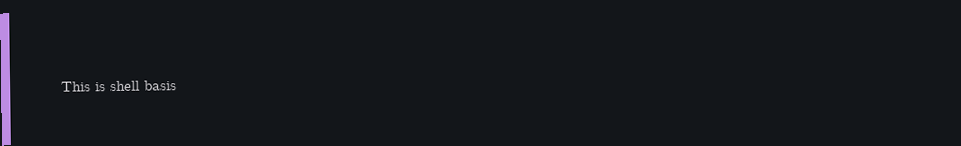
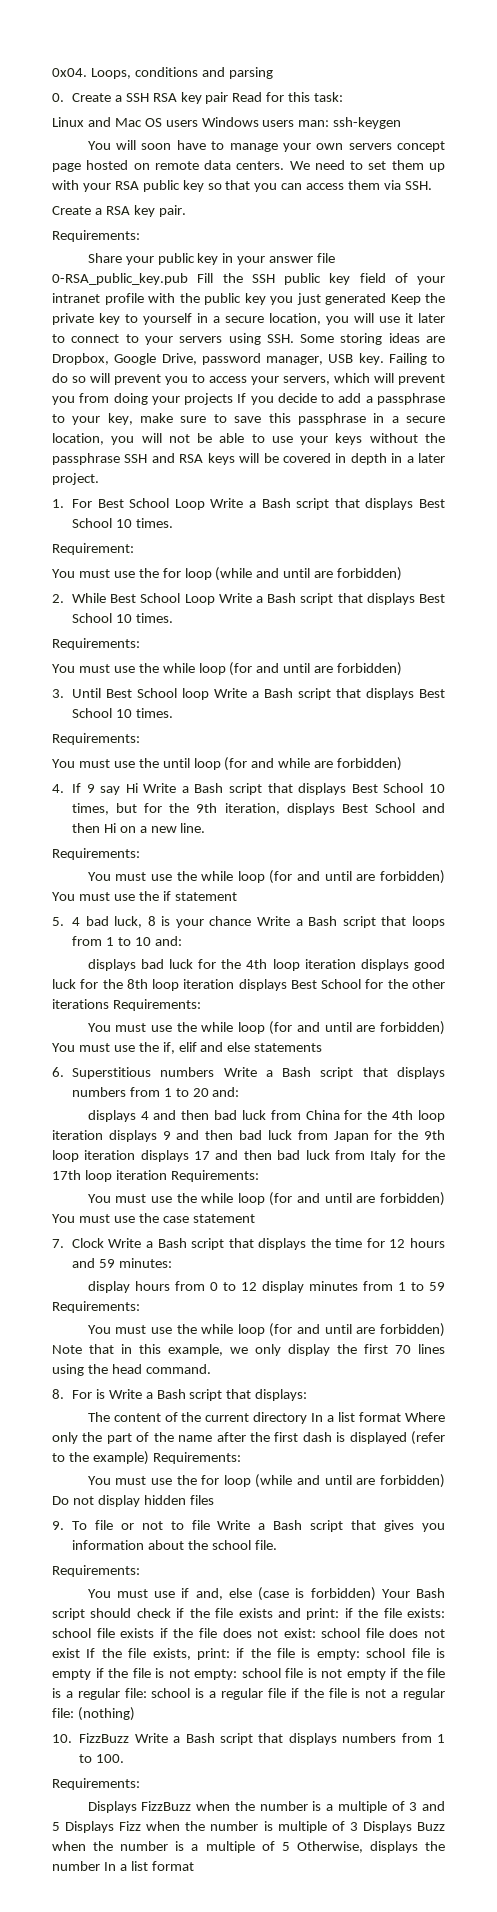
[61,80,177,92] This is shell basis -> [52,67,273,79] [52,92,344,104] [52,117,402,129] [87,140,445,152] [52,160,445,172] [52,180,432,192] [52,205,186,217] [52,230,140,242] [87,253,336,265] [52,273,445,285] [52,293,445,305] [52,313,445,325] [52,333,446,345] [52,353,445,365] [52,373,445,385] [52,393,445,405] [52,413,446,425] [52,433,445,445] [52,453,446,465] [52,473,99,485] [52,498,445,510] [71,518,173,528] [52,543,134,555] [52,567,403,581] [52,593,445,605] [71,613,173,623] [52,638,140,650] [52,662,403,676] [52,688,446,700] [71,708,173,718] [52,733,140,745] [52,757,403,771] [52,783,445,795] [71,803,445,815] [71,823,206,833] [52,848,140,860] [87,870,446,884] [52,891,237,901] [52,916,445,928] [71,936,182,946] [87,959,445,971] [52,979,445,991] [52,999,201,1011] [87,1021,446,1035] [52,1042,323,1054] [52,1067,446,1079] [71,1087,240,1097] [87,1110,446,1122] [52,1130,445,1142] [52,1150,446,1162] [52,1170,259,1182] [87,1192,446,1206] [52,1213,255,1223] [52,1238,445,1250] [71,1258,172,1268] [87,1281,446,1293] [52,1301,140,1313] [87,1323,446,1337] [52,1344,445,1356] [52,1364,211,1376] [52,1389,308,1401] [87,1412,446,1424] [52,1431,446,1445] [52,1451,241,1465] [87,1474,446,1488] [52,1495,214,1507] [52,1520,445,1532] [71,1540,277,1550] [52,1565,140,1577] [87,1587,446,1601] [52,1608,445,1620] [52,1628,445,1638] [52,1648,445,1660] [52,1668,445,1680] [52,1688,446,1700] [52,1707,135,1721] [52,1733,446,1745] [79,1754,125,1763] [52,1778,140,1790] [87,1801,446,1813] [52,1821,445,1833] [52,1841,445,1853] [52,1861,194,1871] 0x04. Loops, conditions and parsing // 0. Create a SSH RSA key pair Read for this task: // Linux and Mac OS users Windows users man: ssh-keygen // You will soon have to manage your own servers concept page hosted on remote data centers. We need to set them up with your RSA public key so that you can access them via SSH. // Create a RSA key pair. // Requirements: // Share your public key in your answer file 0-RSA_public_key.pub Fill the SSH public key field of your intranet profile with the public key you just generated Keep the private key to yourself in a secure location, you will use it later to connect to your servers using SSH. Some storing ideas are Dropbox, Google Drive, password manager, USB key. Failing to do so will prevent you to access your servers, which will prevent you from doing your projects If you decide to add a passphrase to your key, make sure to save this passphrase in a secure location, you will not be able to use your keys without the passphrase SSH and RSA keys will be covered in depth in a later project. // 1. For Best School Loop Write a Bash script that displays Best School 10 times. // Requirement: // You must use the for loop (while and until are forbidden) // 2. While Best School Loop Write a Bash script that displays Best School 10 times. // Requirements: // You must use the while loop (for and until are forbidden) // 3. Until Best School loop Write a Bash script that displays Best School 10 times. // Requirements: // You must use the until loop (for and while are forbidden) // 4. If 9 say Hi Write a Bash script that displays Best School 10 times, but for the 9th iteration, displays Best School and then Hi on a new line. // Requirements: // You must use the while loop (for and until are forbidden) You must use the if statement // 5. 4 bad luck, 8 is your chance Write a Bash script that loops from 1 to 10 and: // displays bad luck for the 4th loop iteration displays good luck for the 8th loop iteration displays Best School for the other iterations Requirements: // You must use the while loop (for and until are forbidden) You must use the if, elif and else statements // 6. Superstitious numbers Write a Bash script that displays numbers from 1 to 20 and: // displays 4 and then bad luck from China for the 4th loop iteration displays 9 and then bad luck from Japan for the 9th loop iteration displays 17 and then bad luck from Italy for the 17th loop iteration Requirements: // You must use the while loop (for and until are forbidden) You must use the case statement // 7. Clock Write a Bash script that displays the time for 12 hours and 59 minutes: // display hours from 0 to 12 display minutes from 1 to 59 Requirements: // You must use the while loop (for and until are forbidden) Note that in this example, we only display the first 70 lines using the head command. // 8. For is Write a Bash script that displays: // The content of the current directory In a list format Where only the part of the name after the first dash is displayed (refer to the example) Requirements: // You must use the for loop (while and until are forbidden) Do not display hidden files // 9. To file or not to file Write a Bash script that gives you information about the school file. // Requirements: // You must use if and, else (case is forbidden) Your Bash script should check if the file exists and print: if the file exists: school file exists if the file does not exist: school file does not exist If the file exists, print: if the file is empty: school file is empty if the file is not empty: school file is not empty if the file is a regular file: school is a regular file if the file is not a regular file: (nothing) // 10. FizzBuzz Write a Bash script that displays numbers from 1 to 100. // Requirements: // Displays FizzBuzz when the number is a multiple of 3 and 5 Displays Fizz when the number is multiple of 3 Displays Buzz when the number is a multiple of 5 Otherwise, displays the number In a list format

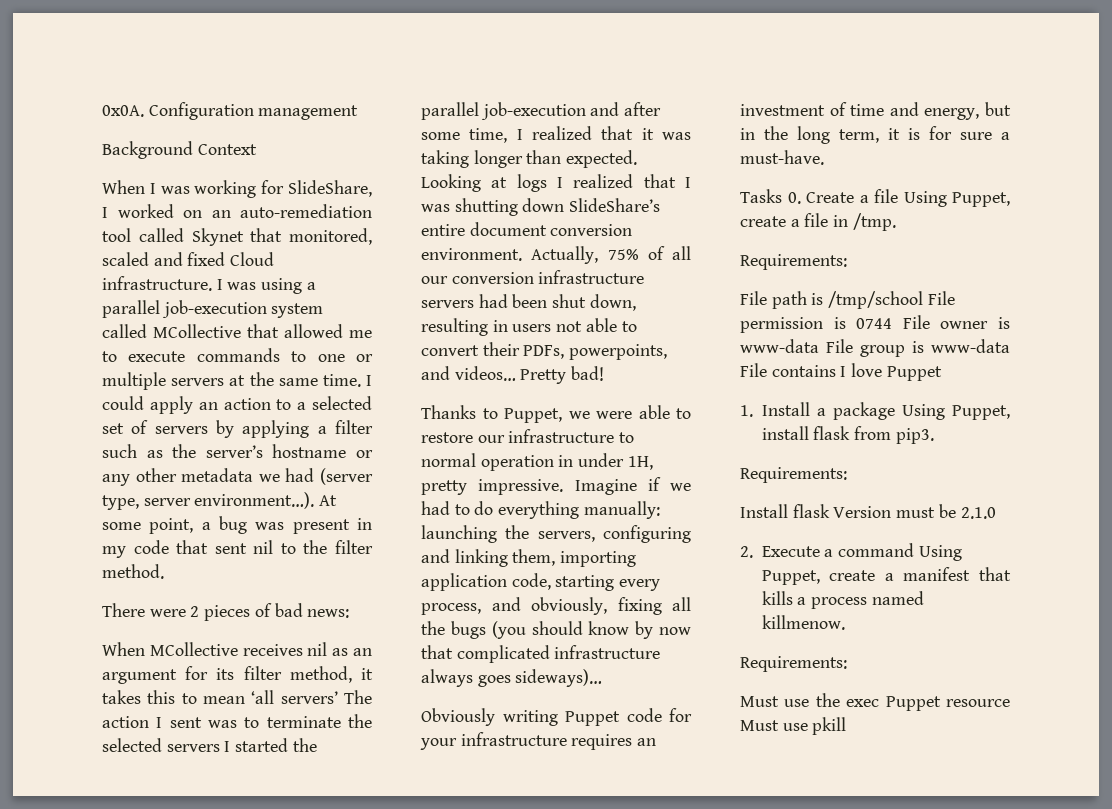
[52,67,273,79] [52,92,344,104] [52,117,402,129] [87,140,445,152] [52,160,445,172] [52,180,432,192] [52,205,186,217] [52,230,140,242] [87,253,336,265] [52,273,445,285] [52,293,445,305] [52,313,445,325] [52,333,446,345] [52,353,445,365] [52,373,445,385] [52,393,445,405] [52,413,446,425] [52,433,445,445] [52,453,446,465] [52,473,99,485] [52,498,445,510] [71,518,173,528] [52,543,134,555] [52,567,403,581] [52,593,445,605] [71,613,173,623] [52,638,140,650] [52,662,403,676] [52,688,446,700] [71,708,173,718] [52,733,140,745] [52,757,403,771] [52,783,445,795] [71,803,445,815] [71,823,206,833] [52,848,140,860] [87,870,446,884] [52,891,237,901] [52,916,445,928] [71,936,182,946] [87,959,445,971] [52,979,445,991] [52,999,201,1011] [87,1021,446,1035] [52,1042,323,1054] [52,1067,446,1079] [71,1087,240,1097] [87,1110,446,1122] [52,1130,445,1142] [52,1150,446,1162] [52,1170,259,1182] [87,1192,446,1206] [52,1213,255,1223] [52,1238,445,1250] [71,1258,172,1268] [87,1281,446,1293] [52,1301,140,1313] [87,1323,446,1337] [52,1344,445,1356] [52,1364,211,1376] [52,1389,308,1401] [87,1412,446,1424] [52,1431,446,1445] [52,1451,241,1465] [87,1474,446,1488] [52,1495,214,1507] [52,1520,445,1532] [71,1540,277,1550] [52,1565,140,1577] [87,1587,446,1601] [52,1608,445,1620] [52,1628,445,1638] [52,1648,445,1660] [52,1668,445,1680] [52,1688,446,1700] [52,1707,135,1721] [52,1733,446,1745] [79,1754,125,1763] [52,1778,140,1790] [87,1801,446,1813] [52,1821,445,1833] [52,1841,445,1853] [52,1861,194,1871] 0x04. Loops, conditions and parsing // 0. Create a SSH RSA key pair Read for this task: // Linux and Mac OS users Windows users man: ssh-keygen // You will soon have to manage your own servers concept page hosted on remote data centers. We need to set them up with your RSA public key so that you can access them via SSH. // Create a RSA key pair. // Requirements: // Share your public key in your answer file 0-RSA_public_key.pub Fill the SSH public key field of your intranet profile with the public key you just generated Keep the private key to yourself in a secure location, you will use it later to connect to your servers using SSH. Some storing ideas are Dropbox, Google Drive, password manager, USB key. Failing to do so will prevent you to access your servers, which will prevent you from doing your projects If you decide to add a passphrase to your key, make sure to save this passphrase in a secure location, you will not be able to use your keys without the passphrase SSH and RSA keys will be covered in depth in a later project. // 1. For Best School Loop Write a Bash script that displays Best School 10 times. // Requirement: // You must use the for loop (while and until are forbidden) // 2. While Best School Loop Write a Bash script that displays Best School 10 times. // Requirements: // You must use the while loop (for and until are forbidden) // 3. Until Best School loop Write a Bash script that displays Best School 10 times. // Requirements: // You must use the until loop (for and while are forbidden) // 4. If 9 say Hi Write a Bash script that displays Best School 10 times, but for the 9th iteration, displays Best School and then Hi on a new line. // Requirements: // You must use the while loop (for and until are forbidden) You must use the if statement // 5. 4 bad luck, 8 is your chance Write a Bash script that loops from 1 to 10 and: // displays bad luck for the 4th loop iteration displays good luck for the 8th loop iteration displays Best School for the other iterations Requirements: // You must use the while loop (for and until are forbidden) You must use the if, elif and else statements // 6. Superstitious numbers Write a Bash script that displays numbers from 1 to 20 and: // displays 4 and then bad luck from China for the 4th loop iteration displays 9 and then bad luck from Japan for the 9th loop iteration displays 17 and then bad luck from Italy for the 17th loop iteration Requirements: // You must use the while loop (for and until are forbidden) You must use the case statement // 7. Clock Write a Bash script that displays the time for 12 hours and 59 minutes: // display hours from 0 to 12 display minutes from 1 to 59 Requirements: // You must use the while loop (for and until are forbidden) Note that in this example, we only display the first 70 lines using the head command. // 8. For is Write a Bash script that displays: // The content of the current directory In a list format Where only the part of the name after the first dash is displayed (refer to the example) Requirements: // You must use the for loop (while and until are forbidden) Do not display hidden files // 9. To file or not to file Write a Bash script that gives you information about the school file. // Requirements: // You must use if and, else (case is forbidden) Your Bash script should check if the file exists and print: if the file exists: school file exists if the file does not exist: school file does not exist If the file exists, print: if the file is empty: school file is empty if the file is not empty: school file is not empty if the file is a regular file: school is a regular file if the file is not a regular file: (nothing) // 10. FizzBuzz Write a Bash script that displays numbers from 1 to 100. // Requirements: // Displays FizzBuzz when the number is a multiple of 3 and 5 Displays Fizz when the number is multiple of 3 Displays Buzz when the number is a multiple of 5 Otherwise, displays the number In a list format -> [102,102,359,120] [102,141,257,159] [102,180,372,198] [102,204,372,218] [102,228,372,246] [102,252,275,266] [102,276,316,294] [102,300,324,318] [102,324,372,338] [102,348,373,362] [102,372,372,390] [102,396,372,414] [102,420,373,438] [102,444,373,458] [102,468,373,486] [102,492,338,510] [102,516,372,534] [102,540,373,558] [102,564,164,579] [102,603,350,621] [102,642,373,656] [102,666,373,684] [102,690,372,704] [102,714,372,728] [102,738,317,752] [421,102,662,120] [421,126,691,143] [421,150,638,168] [421,174,691,192] [421,198,661,216] [421,222,633,236] [421,246,691,264] [421,270,645,284] [421,294,636,311] [421,318,637,336] [421,342,668,360] [421,366,605,384] [421,405,691,423] [421,429,635,443] [421,453,653,471] [421,477,691,495] [421,501,660,519] [421,525,691,543] [421,549,637,567] [421,573,661,591] [421,597,691,615] [421,621,691,639] [421,645,661,663] [421,669,603,687] [421,708,692,726] [420,732,657,750] [740,102,1011,120] [740,126,1010,144] [740,150,824,165] [740,189,1010,207] [740,213,896,231] [740,254,847,270] [740,291,955,309] [740,315,1010,333] [740,339,1010,357] [740,363,942,381] [740,402,1010,420] [761,426,934,444] [740,467,847,483] [740,504,996,519] [740,543,962,561] [761,567,1011,585] [761,591,924,609] [761,615,845,630] [740,656,847,672] [740,693,1010,711] [740,717,847,735] 0x0A. Configuration management // Background Context // When I was working for SlideShare, I worked on an auto-remediation tool called Skynet that monitored, scaled and fixed Cloud infrastructure. I was using a parallel job-execution system called MCollective that allowed me to execute commands to one or multiple servers at the same time. I could apply an action to a selected set of servers by applying a filter such as the server’s hostname or any other metadata we had (server type, server environment…). At some point, a bug was present in my code that sent nil to the filter method. // There were 2 pieces of bad news: // When MCollective receives nil as an argument for its filter method, it takes this to mean ‘all servers’ The action I sent was to terminate the selected servers I started the parallel job-execution and after some time, I realized that it was taking longer than expected. Looking at logs I realized that I was shutting down SlideShare’s entire document conversion environment. Actually, 75% of all our conversion infrastructure servers had been shut down, resulting in users not able to convert their PDFs, powerpoints, and videos… Pretty bad! // Thanks to Puppet, we were able to restore our infrastructure to normal operation in under 1H, pretty impressive. Imagine if we had to do everything manually: launching the servers, configuring and linking them, importing application code, starting every process, and obviously, fixing all the bugs (you should know by now that complicated infrastructure always goes sideways)… // Obviously writing Puppet code for your infrastructure requires an investment of time and energy, but in the long term, it is for sure a must-have. // Tasks 0. Create a file Using Puppet, create a file in /tmp. // Requirements: // File path is /tmp/school File permission is 0744 File owner is www-data File group is www-data File contains I love Puppet // 1. Install a package Using Puppet, install flask from pip3. // Requirements: // Install flask Version must be 2.1.0 // 2. Execute a command Using Puppet, create a manifest that kills a process named killmenow. // Requirements: // Must use the exec Puppet resource Must use pkill

